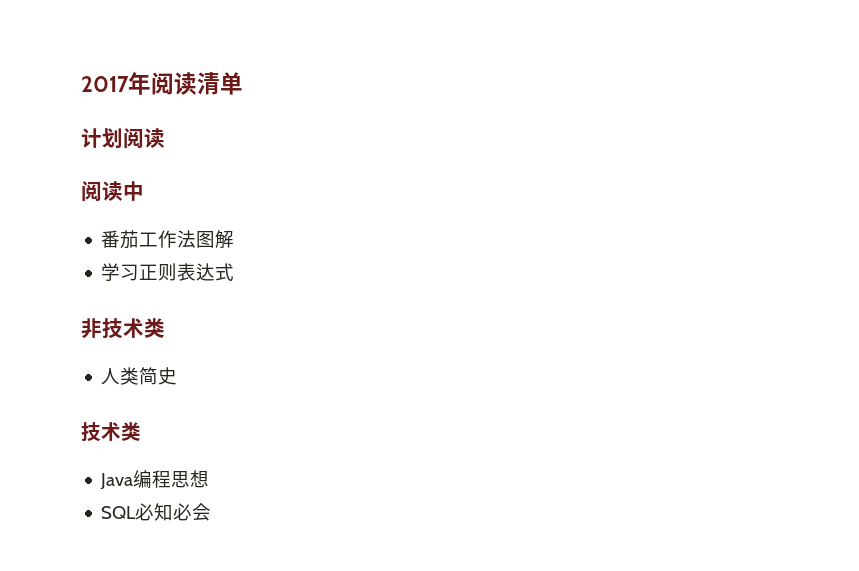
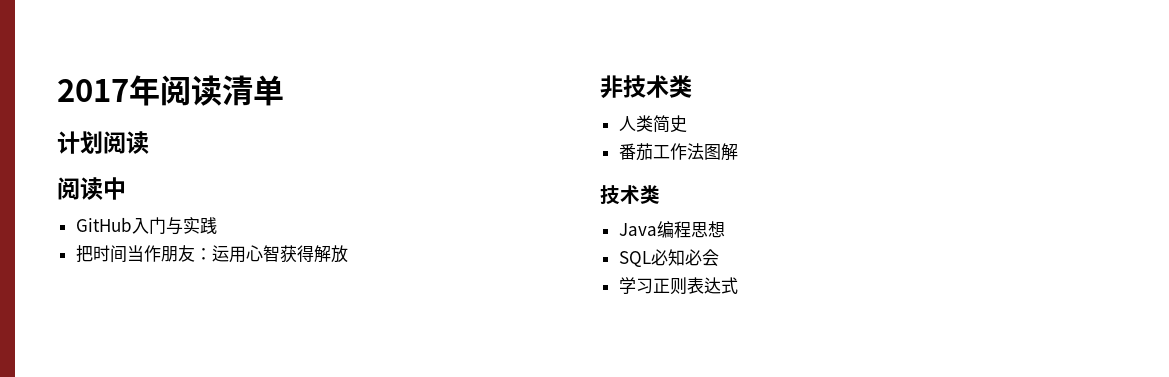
[101,230,235,249] [101,263,235,281] 番茄工作法图解 // 学习正则表达式 -> [75,217,217,235] [75,245,348,263] GitHub入门与实践 // 把时间当作朋友：运用心智获得解放
(178, 376) none -> [618,143,738,161] // 番茄工作法图解
(212, 512) none -> [618,277,738,295] // 学习正则表达式

